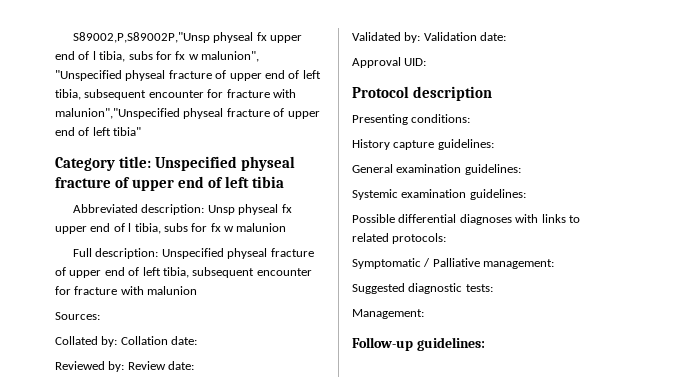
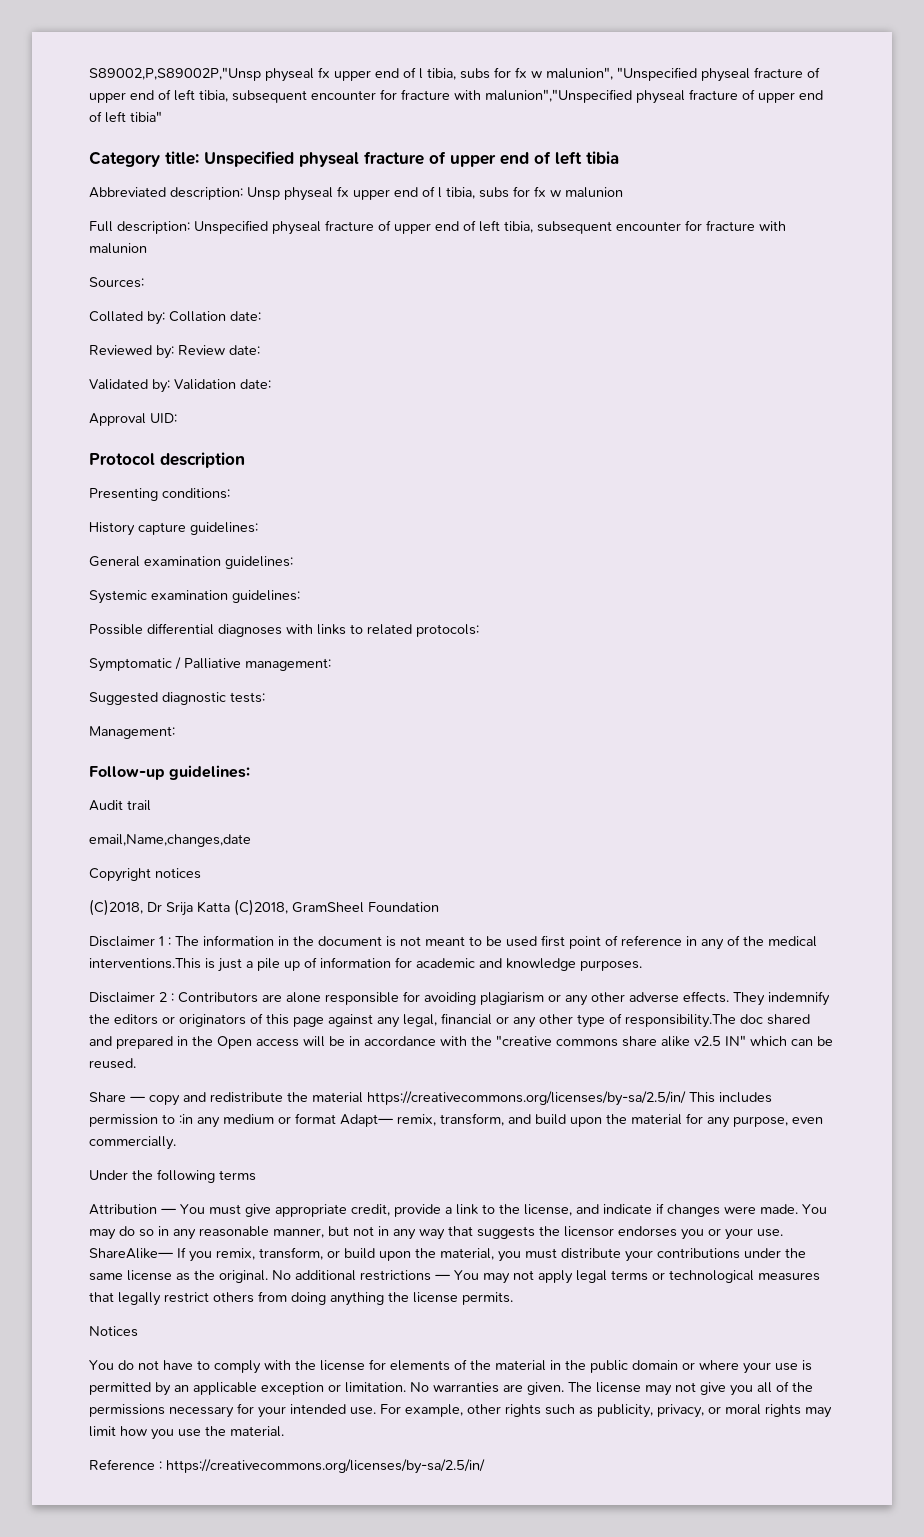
(485, 344) none -> [89,800,151,811] [89,834,251,847] [89,868,201,882] [89,899,439,916] [89,935,817,950] [89,957,642,972] [89,991,830,1006] [89,1013,810,1028] [89,1035,833,1049] [89,1058,136,1069] [89,1091,772,1106] [89,1113,823,1128] [89,1136,176,1150] [89,1169,256,1183] [89,1203,827,1217] [89,1226,783,1240] [89,1247,806,1262] [89,1270,820,1284] [89,1291,513,1306] [89,1326,138,1337] [89,1359,812,1374] [89,1381,813,1396] [89,1403,832,1418] [89,1426,284,1440] [89,1459,485,1474] // Audit trail // email,Name,changes,date // Copyright notices // (C)2018, Dr Srija Katta (C)2018, GramSheel Foundation // Disclaimer 1 : The information in the document is not meant to be used first point of reference in any of the medical interventions.This is just a pile up of information for academic and knowledge purposes. // Disclaimer 2 : Contributors are alone responsible for avoiding plagiarism or any other adverse effects. They indemnify the editors or originators of this page against any legal, financial or any other type of responsibility.The doc shared and prepared in the Open access will be in accordance with the "creative commons share alike v2.5 IN" which can be reused. // Share — copy and redistribute the material https://creativecommons.org/licenses/by-sa/2.5/in/ This includes permission to :in any medium or format Adapt— remix, transform, and build upon the material for any purpose, even commercially. // Under the following terms // Attribution — You must give appropriate credit, provide a link to the license, and indicate if changes were made. You may do so in any reasonable manner, but not in any way that suggests the licensor endorses you or your use. ShareAlike— If you remix, transform, or build upon the material, you must distribute your contributions under the same license as the original. No additional restrictions — You may not apply legal terms or technological measures that legally restrict others from doing anything the license permits. // Notices // You do not have to comply with the license for elements of the material in the public domain or where your use is permitted by an applicable exception or limitation. No warranties are given. The license may not give you all of the permissions necessary for your intended use. For example, other rights such as publicity, privacy, or moral rights may limit how you use the material. // Reference : https://creativecommons.org/licenses/by-sa/2.5/in/

